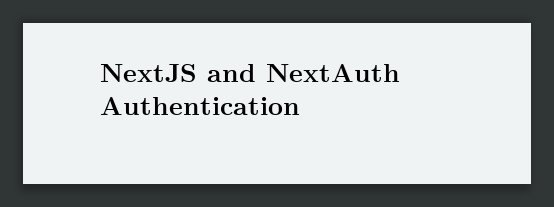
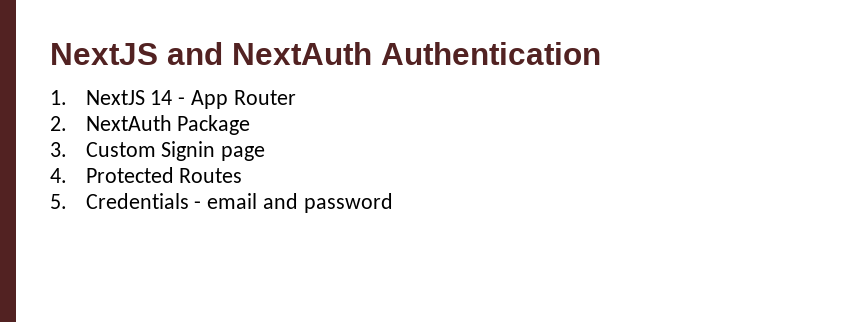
(300, 106) none -> [50,90,296,109] [50,115,251,135] [50,141,266,161] [50,167,243,183] [50,193,393,213] // 1. NextJS 14 - App Router // 2. NextAuth Package // 3. Custom Signin page // 4. Protected Routes // 5. Credentials - email and password

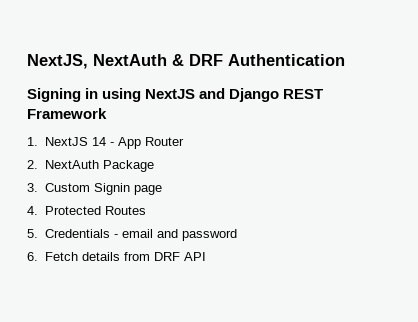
[50,42,601,65] NextJS and NextAuth Authentication -> [27,54,345,69] [27,88,324,102] [27,108,107,119] NextJS, NextAuth & DRF Authentication // Signing in using NextJS and Django REST Framework
(393, 203) none -> [27,252,206,261] // 6. Fetch details from DRF API

